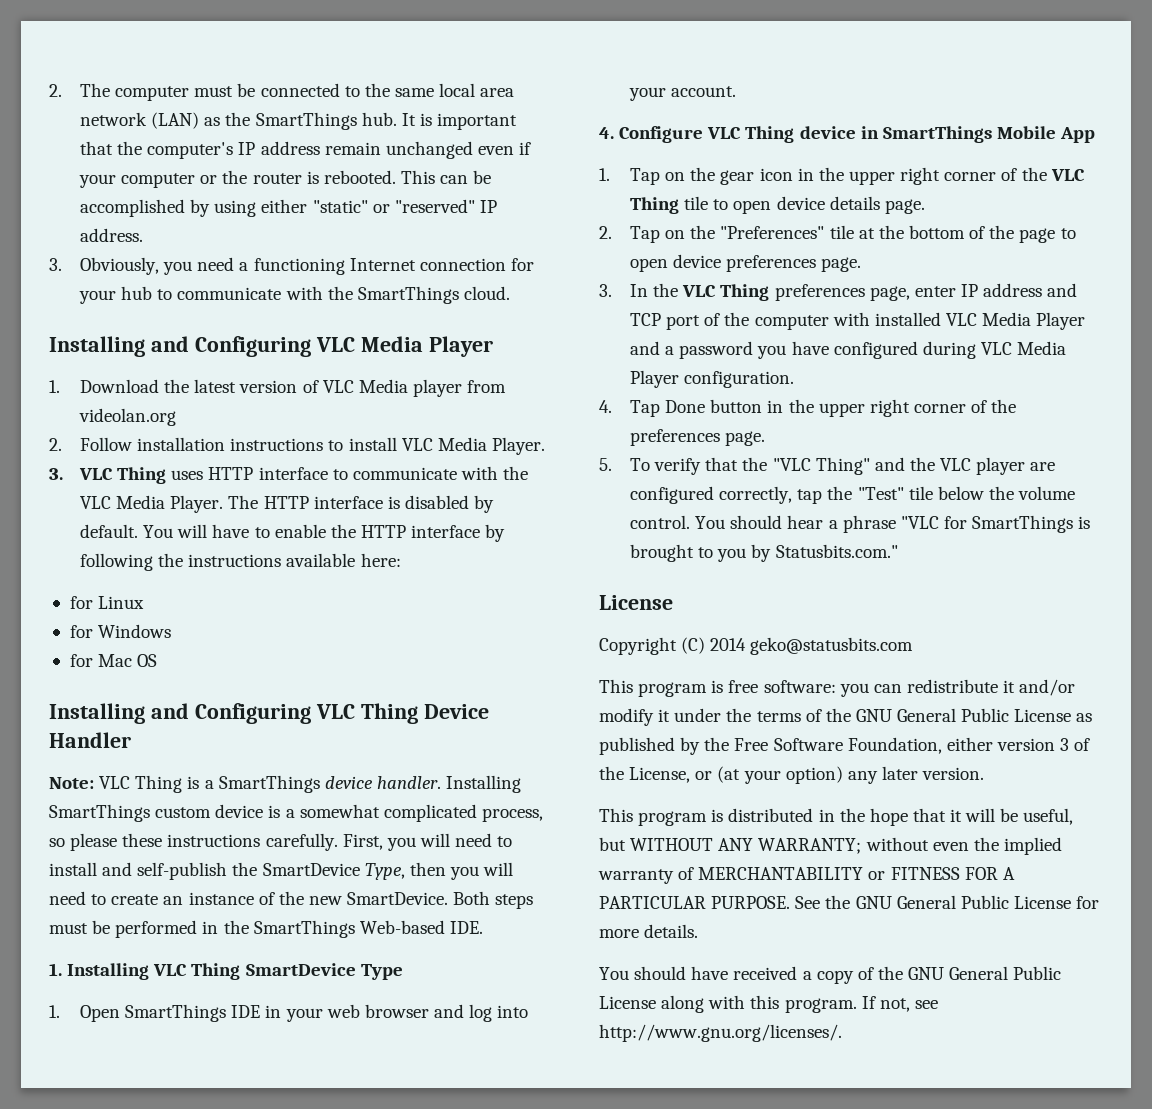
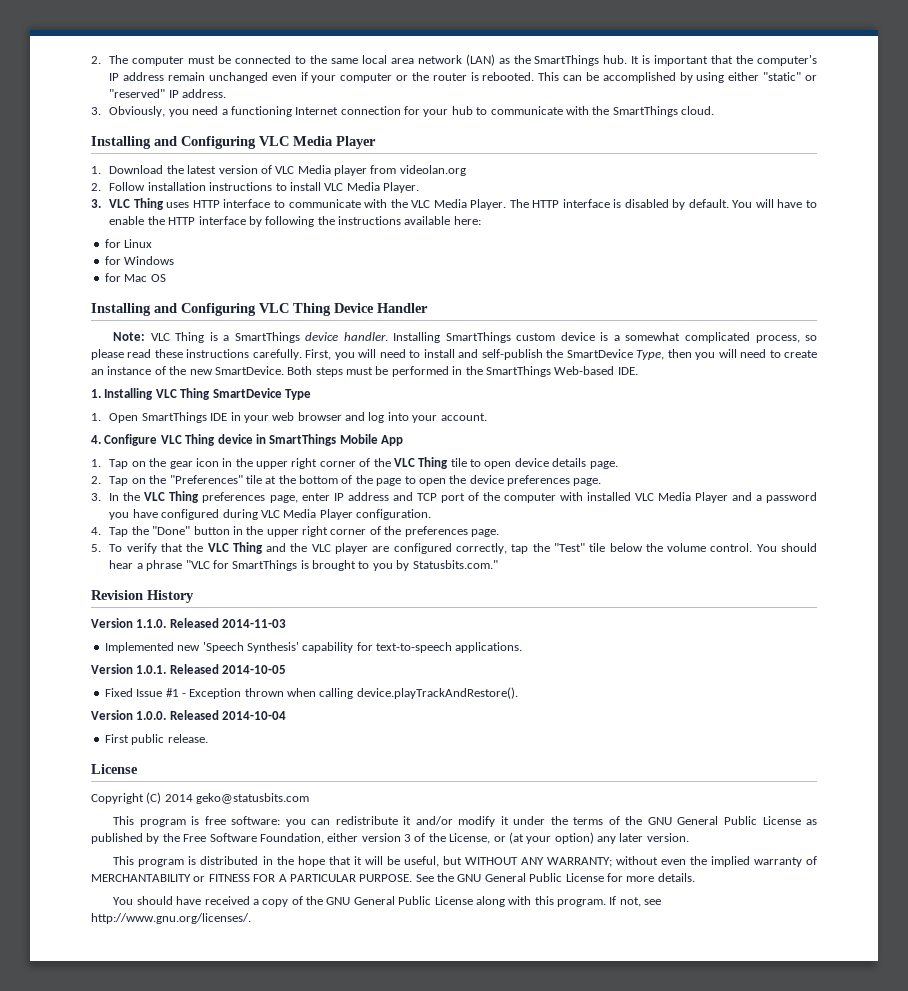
(118, 842) none -> [127,349,152,358] read
(669, 265) none -> [449,475,467,484] the
[665,400,706,413] Done -> [131,526,191,535] the "Done"
[772,457,870,475] "VLC Thing" -> [207,542,263,554] VLC Thing
(898, 551) none -> [91,590,194,603] [91,618,287,628] [104,642,523,653] [91,664,287,674] [104,687,518,699] [91,710,287,720] [104,734,208,745] // Revision History // Version 1.1.0. Released 2014-11-03 // Implemented new 'Speech Synthesis' capability for text-to-speech applications. // Version 1.0.1. Released 2014-10-05 // Fixed Issue #1 - Exception thrown when calling device.playTrackAndRestore(). // Version 1.0.0. Released 2014-10-04 // First public release.

